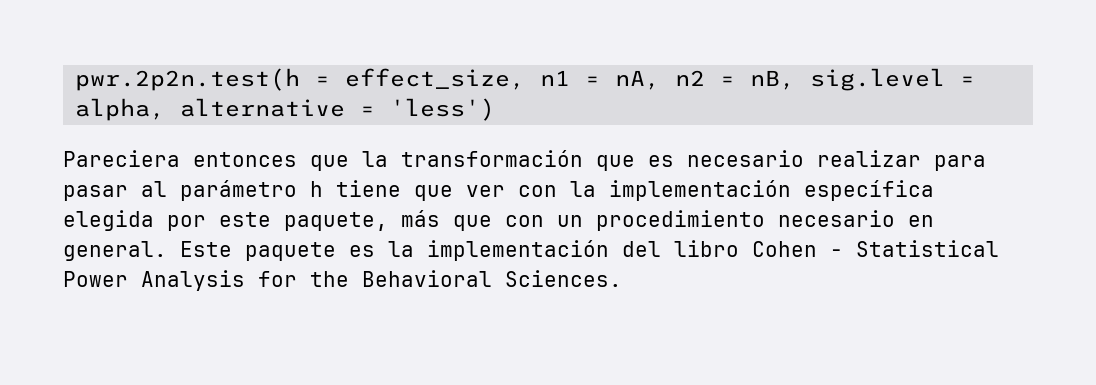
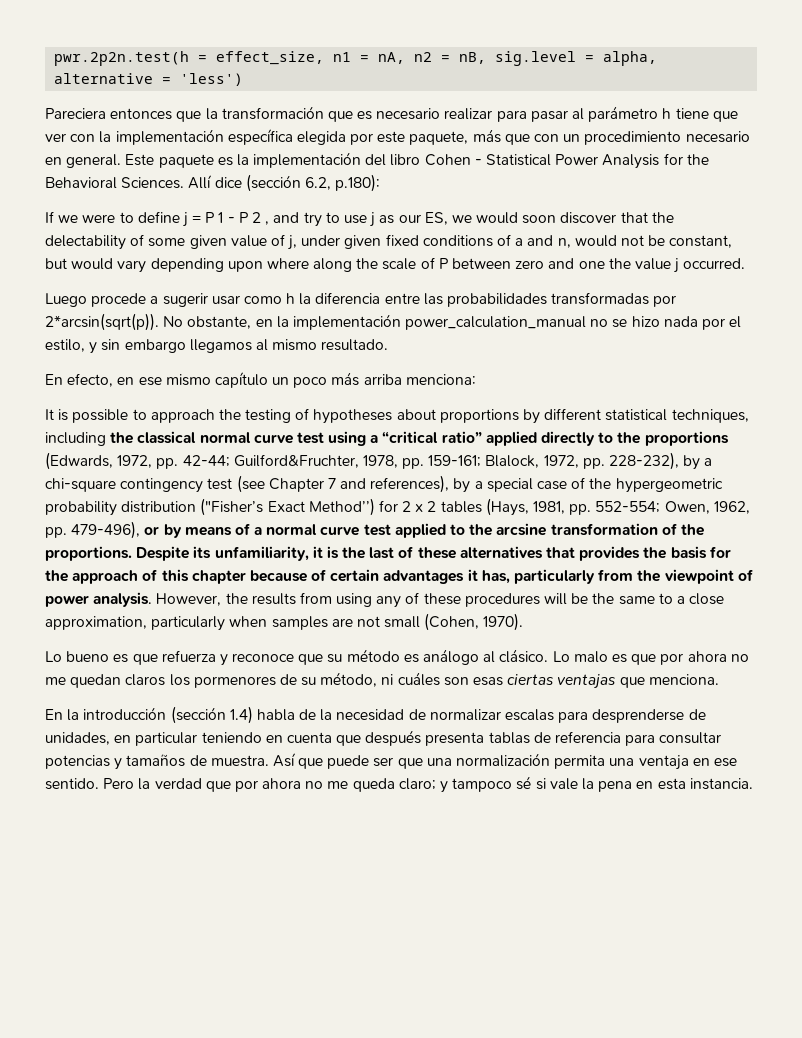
(622, 278) none -> [188,174,381,192] [45,211,674,227] [45,234,733,250] [45,257,746,273] [45,292,677,307] [45,313,742,331] [45,339,389,354] [45,372,476,388] [45,408,749,424] [45,431,729,446] [45,452,713,470] [45,475,723,493] [45,498,750,516] [45,521,704,539] [45,546,731,561] [45,569,753,584] [45,592,725,608] [45,613,524,631] [45,649,749,666] [45,672,719,689] [45,706,706,724] [45,730,722,746] [45,753,737,770] [45,776,753,793] Allí dice (sección 6.2, p.180): // If we were to define j = P 1 - P 2 , and try to use j as our ES, we would soon discover that the delectability of some given value of j, under given fixed conditions of a and n, would not be constant, but would vary depending upon where along the scale of P between zero and one the value j occurred. // Luego procede a sugerir usar como h la diferencia entre las probabilidades transformadas por 2*arcsin(sqrt(p)). No obstante, en la implementación power_calculation_manual no se hizo nada por el estilo, y sin embargo llegamos al mismo resultado. // En efecto, en ese mismo capítulo un poco más arriba menciona: // It is possible to approach the testing of hypotheses about proportions by different statistical techniques, including the classical normal curve test using a “critical ratio” applied directly to the proportions (Edwards, 1972, pp. 42-44; Guilford&Fruchter, 1978, pp. 159-161; Blalock, 1972, pp. 228-232), by a chi-square contingency test (see Chapter 7 and references), by a special case of the hypergeometric probability distribution ("Fisher’s Exact Method’’) for 2 x 2 tables (Hays, 1981, pp. 552-554; Owen, 1962, pp. 479-496), or by means of a normal curve test applied to the arcsine transformation of the proportions. Despite its unfamiliarity, it is the last of these alternatives that provides the basis for the approach of this chapter because of certain advantages it has, particularly from the viewpoint of power analysis. However, the results from using any of these procedures will be the same to a close approximation, particularly when samples are not small (Cohen, 1970). // Lo bueno es que refuerza y reconoce que su método es análogo al clásico. Lo malo es que por ahora no me quedan claros los pormenores de su método, ni cuáles son esas ciertas ventajas que menciona. // En la introducción (sección 1.4) habla de la necesidad de normalizar escalas para desprenderse de unidades, en particular teniendo en cuenta que después presenta tablas de referencia para consultar potencias y tamaños de muestra. Así que puede ser que una normalización permita una ventaja en ese sentido. Pero la verdad que por ahora no me queda claro; y tampoco sé si vale la pena en esta instancia.

